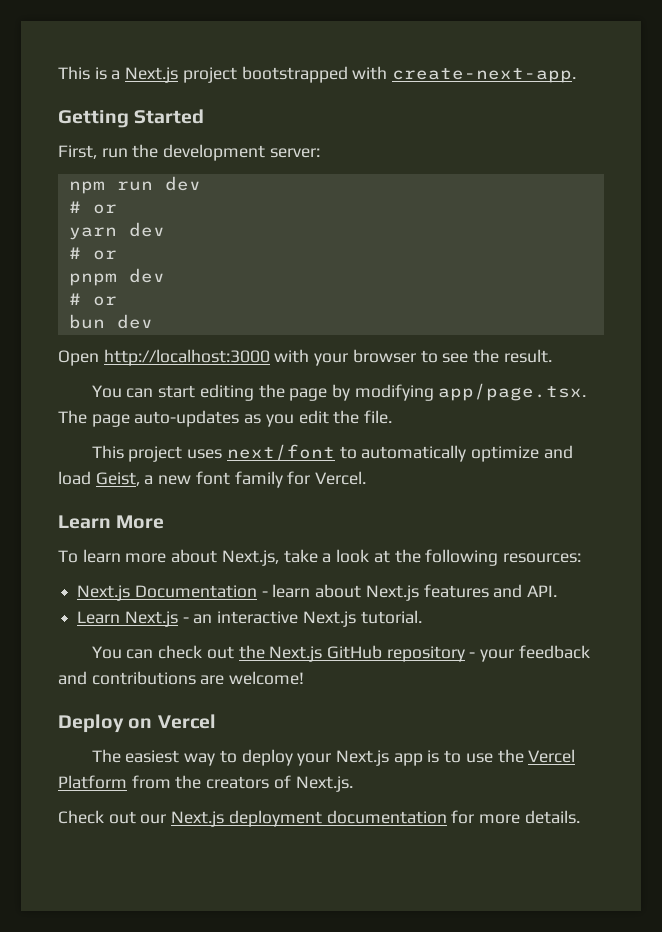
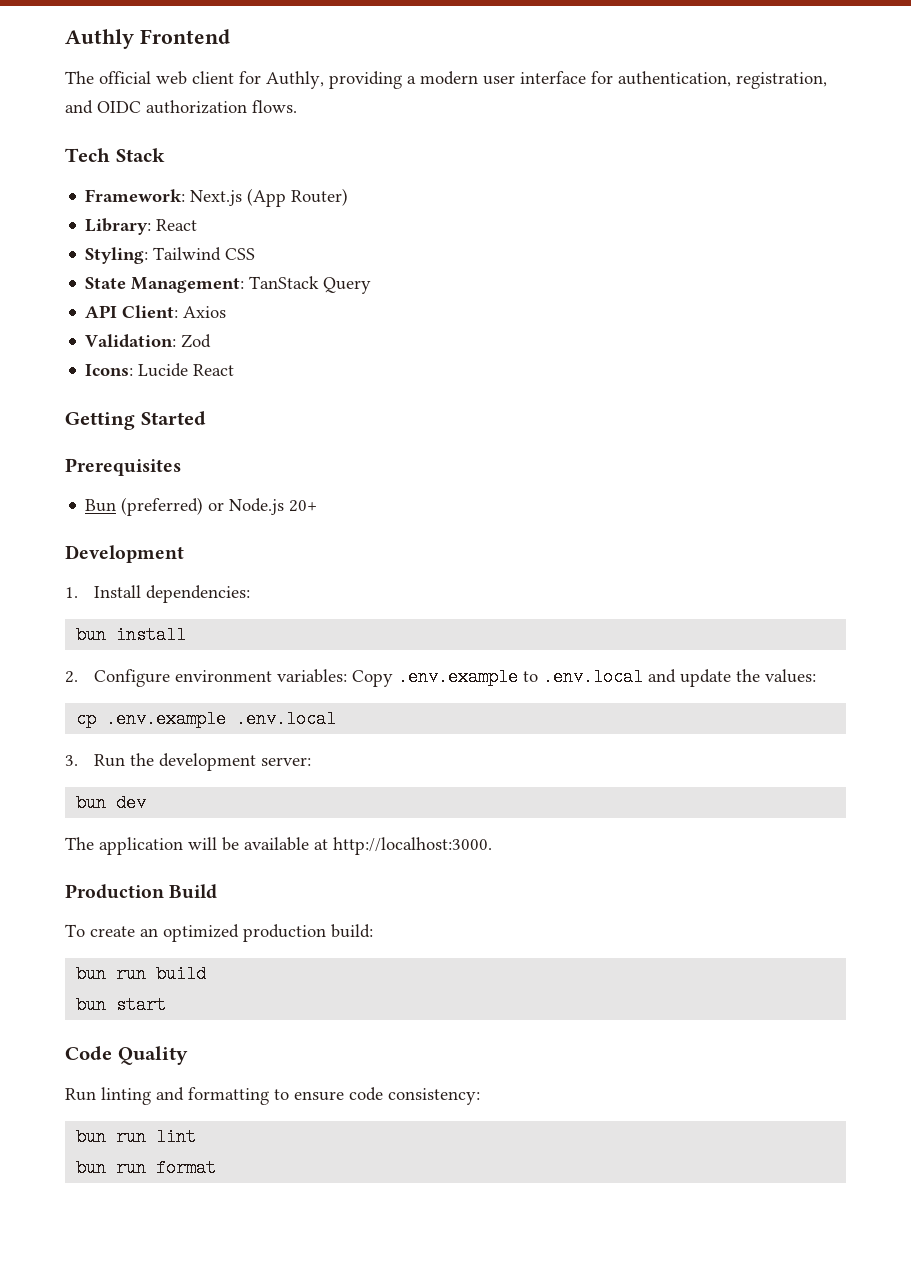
[58,66,577,83] [58,109,205,128] [58,144,320,161] [68,176,201,194] [68,201,117,214] [68,222,165,240] [68,247,117,260] [68,268,165,286] [68,293,117,306] [68,314,153,329] [58,349,552,366] [91,383,587,401] [58,410,393,427] [91,444,573,462] [58,471,367,488] [58,515,165,529] [58,549,581,566] [77,584,558,601] [77,610,422,627] [91,645,590,662] [58,671,305,685] [58,714,216,733] [91,749,576,766] [58,775,353,792] [58,810,580,827] This is a Next.js project bootstrapped with create-next-app. // Getting Started // First, run the development server: // npm run dev // # or // yarn dev // # or // pnpm dev // # or // bun dev // Open http://localhost:3000 with your browser to see the result. // You can start editing the page by modifying app/page.tsx. The page auto-updates as you edit the file. // This project uses next/font to automatically optimize and load Geist, a new font family for Vercel. // Learn More // To learn more about Next.js, take a look at the following resources: // Next.js Documentation - learn about Next.js features and API. // Learn Next.js - an interactive Next.js tutorial. // You can check out the Next.js GitHub repository - your feedback and contributions are welcome! // Deploy on Vercel // The easiest way to deploy your Next.js app is to use the Vercel Platform from the creators of Next.js. // Check out our Next.js deployment documentation for more details. -> [65,29,230,49] [65,71,827,89] [65,100,297,114] [65,148,165,162] [85,188,349,207] [85,218,198,235] [85,247,256,264] [85,276,372,294] [85,305,227,318] [85,334,212,348] [85,363,235,377] [65,411,206,430] [65,458,181,476] [85,497,318,516] [65,545,184,563] [65,585,251,603] [76,626,187,644] [65,668,817,687] [76,710,337,728] [65,753,312,771] [76,794,147,812] [65,837,492,855] [65,884,218,899] [65,924,373,942] [76,965,207,983] [76,996,167,1014] [65,1046,188,1065] [65,1087,480,1105] [76,1128,197,1146] [76,1159,217,1177] Authly Frontend // The official web client for Authly, providing a modern user interface for authentication, registration, and OIDC authorization flows. // Tech Stack // Framework: Next.js (App Router) // Library: React // Styling: Tailwind CSS // State Management: TanStack Query // API Client: Axios // Validation: Zod // Icons: Lucide React // Getting Started // Prerequisites // Bun (preferred) or Node.js 20+ // Development // 1. Install dependencies: // bun install // 2. Configure environment variables: Copy .env.example to .env.local and update the values: // cp .env.example .env.local // 3. Run the development server: // bun dev // The application will be available at http://localhost:3000. // Production Build // To create an optimized production build: // bun run build // bun start // Code Quality // Run linting and formatting to ensure code consistency: // bun run lint // bun run format

